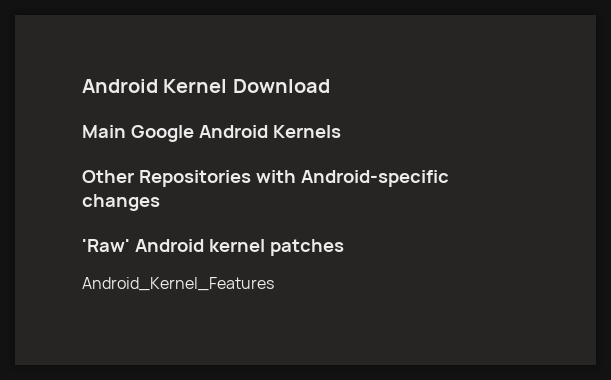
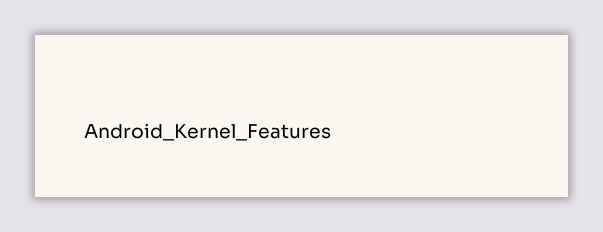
[82,79,330,93] [82,125,341,142] [82,170,449,187] [82,194,160,211] [82,239,344,256] Android Kernel Download // Main Google Android Kernels // Other Repositories with Android-specific changes // 'Raw' Android kernel patches // -> (84, 132) none

